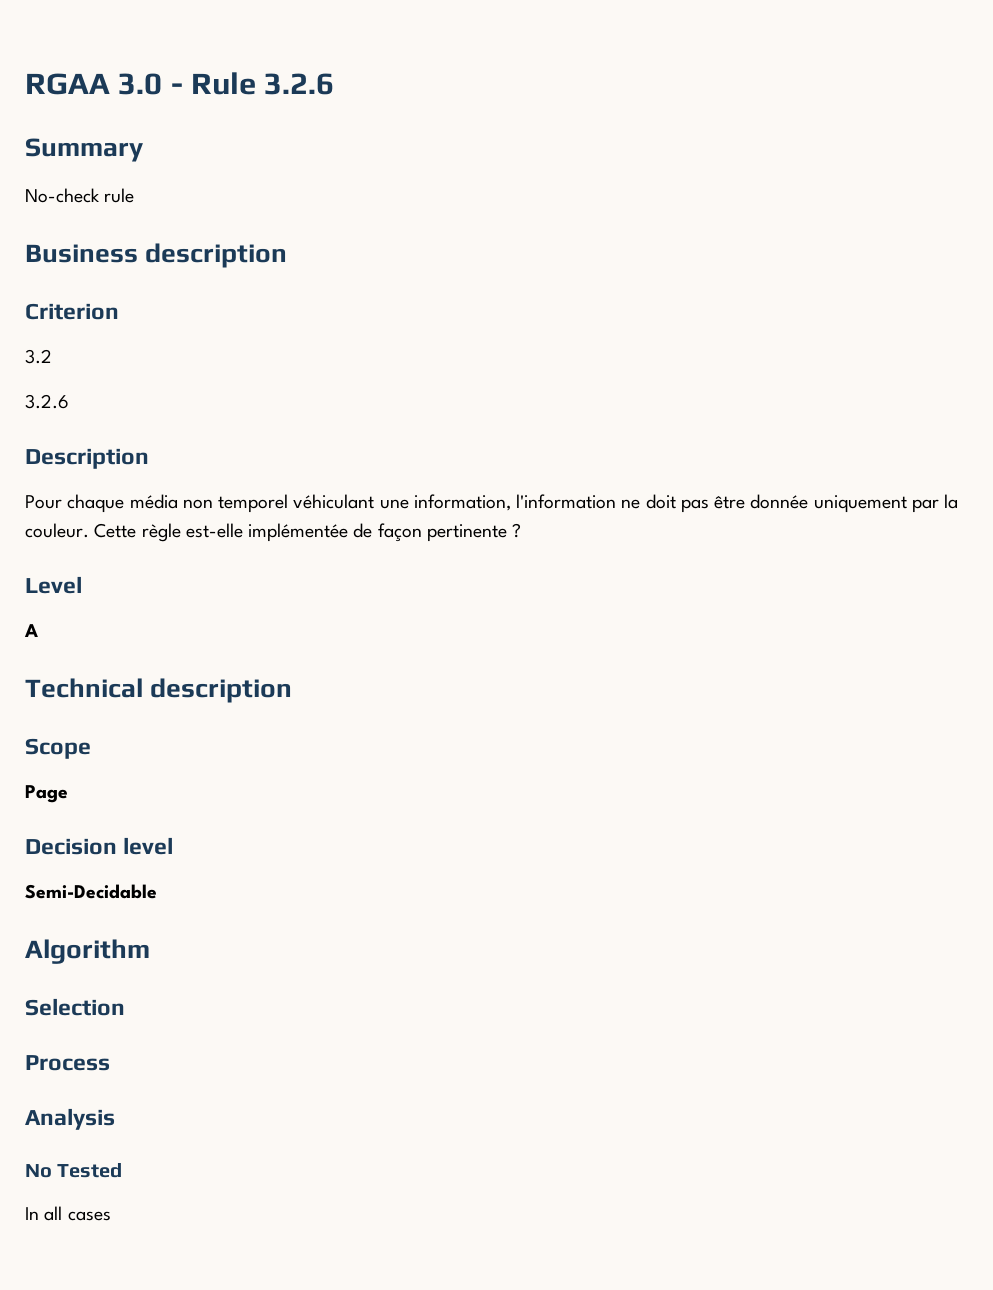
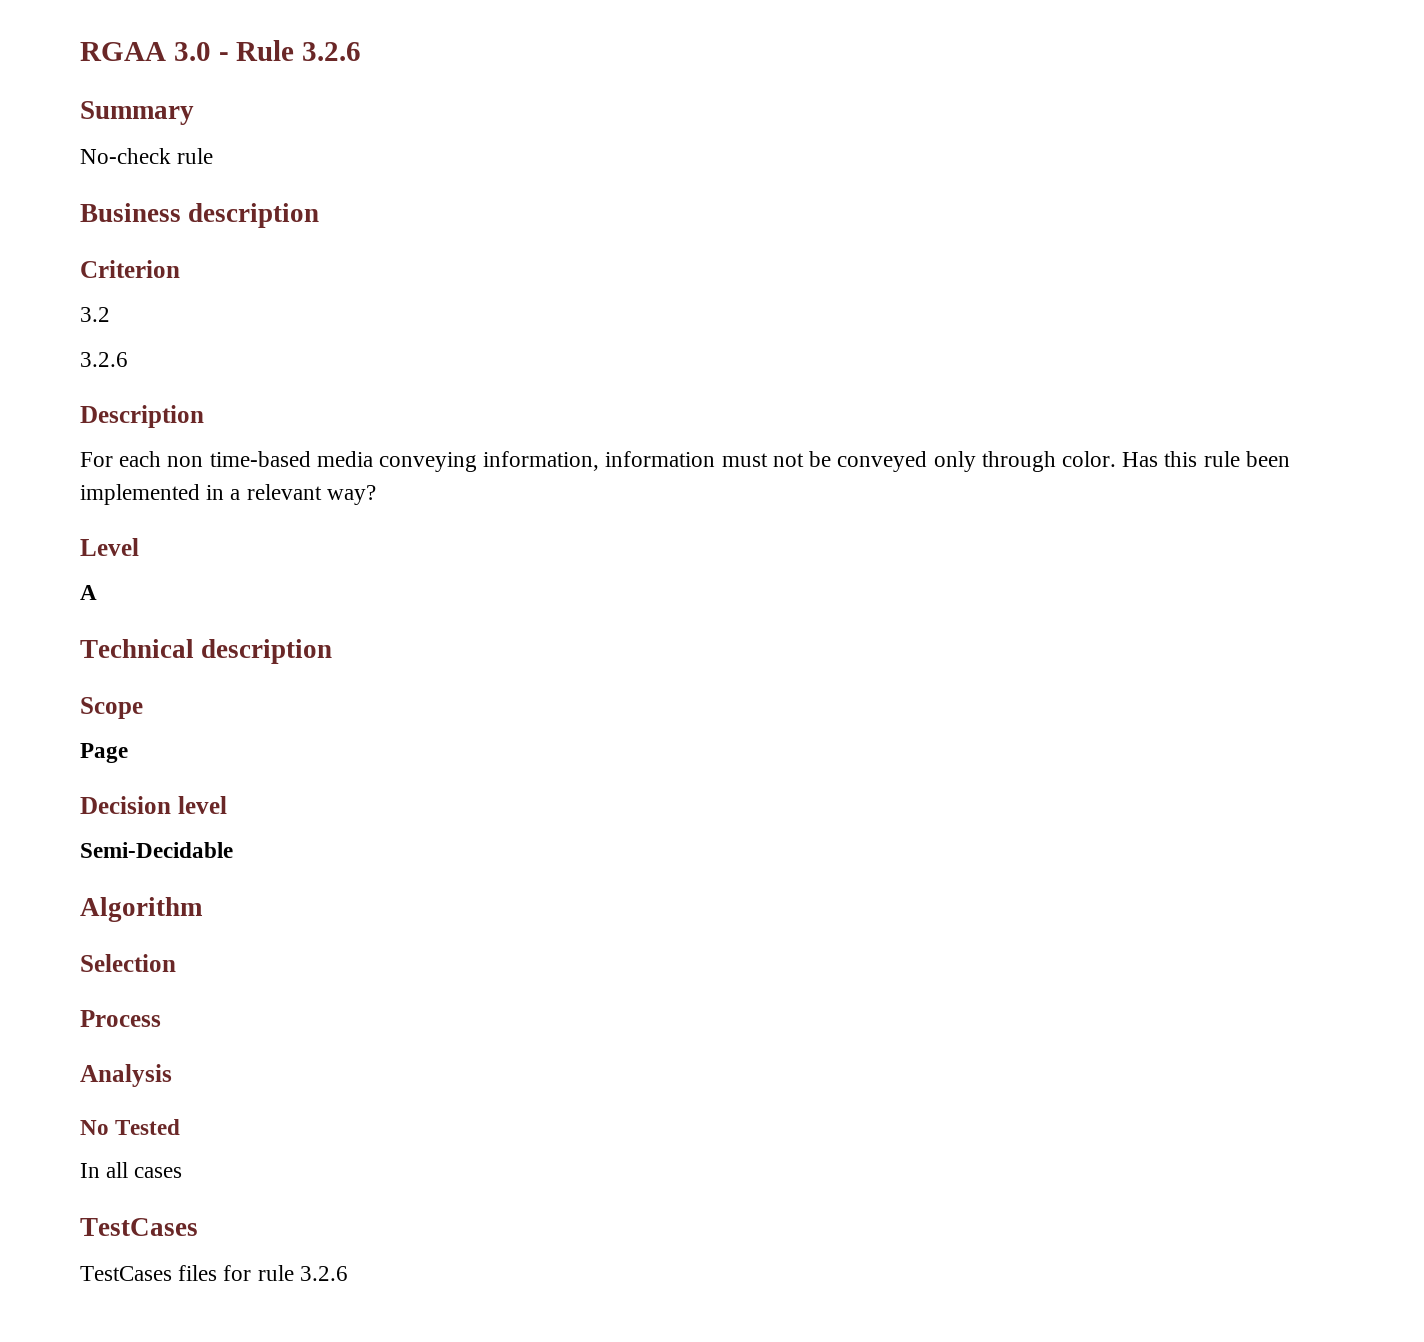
[25,494,959,513] [25,523,522,542] Pour chaque média non temporel véhiculant une information, l'information ne doit pas être donnée uniquement par la couleur. Cette règle est-elle implémentée de façon pertinente ? -> [80,451,1290,472] [80,484,376,505] For each non time-based media conveying information, information must not be conveyed only through color. Has this rule been implemented in a relevant way?
(111, 1216) none -> [80,1218,198,1236] [80,1265,348,1281] // TestCases // TestCases files for rule 3.2.6

